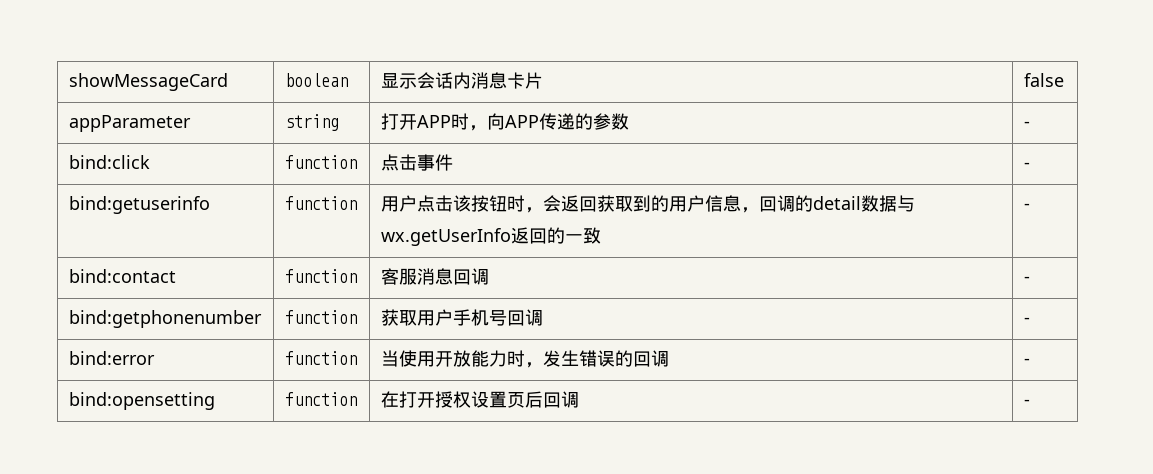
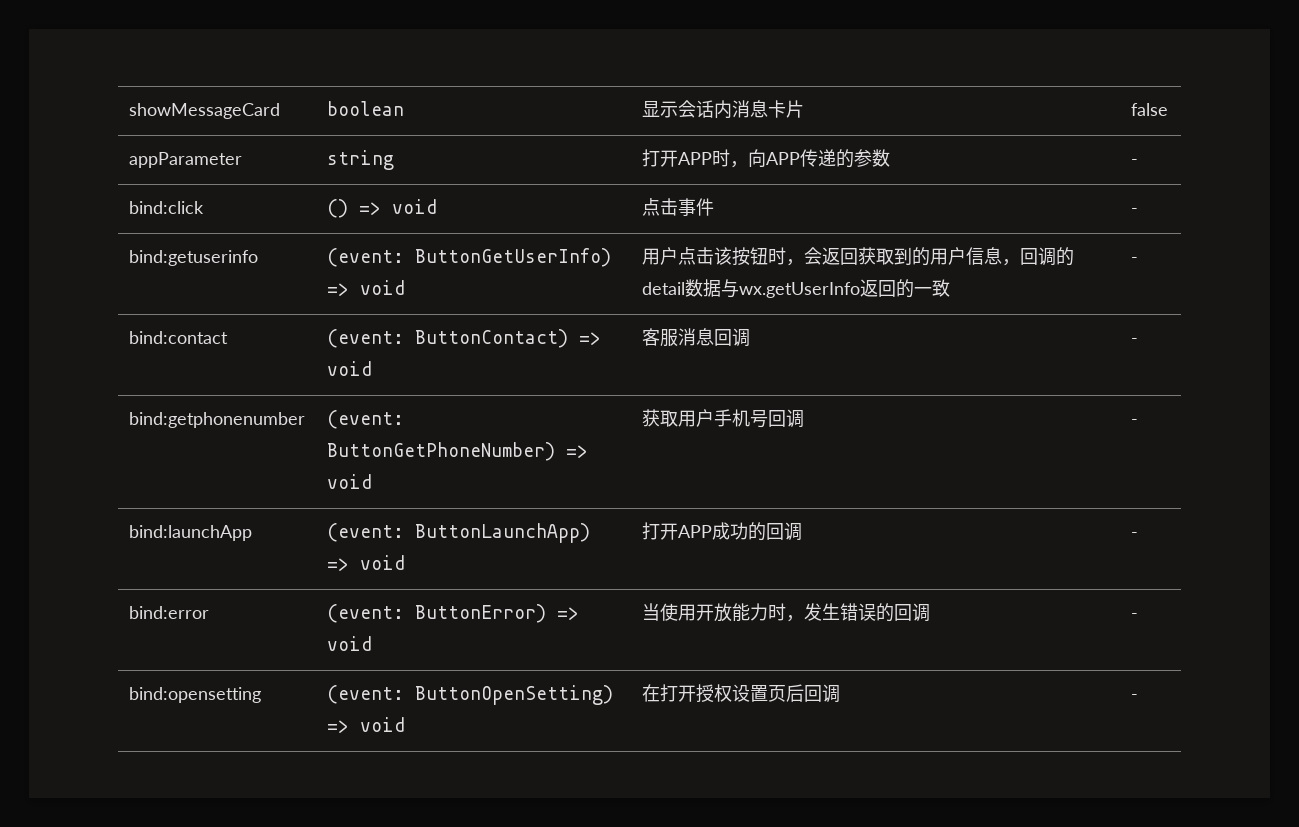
[284,155,357,169] function -> [326,199,437,218] () => void
[284,196,357,210] function -> [326,248,611,267] [326,280,405,296] (event: ButtonGetUserInfo) => void
[284,269,357,283] function -> [326,329,601,348] [326,361,372,376] (event: ButtonContact) => void
[284,310,357,324] function -> [326,410,404,429] [326,442,588,461] [326,474,372,489] (event: ButtonGetPhoneNumber) => void
[68,351,155,365] [284,351,357,365] bind:error | function -> [128,525,252,541] [326,523,590,543] [326,555,405,571] [641,522,802,541] [1130,532,1138,538] [128,606,209,619] [326,604,579,623] [326,636,372,651] bind:launchApp | (event: ButtonLaunchApp) => void | 打开APP成功的回调 | - // bind:error | (event: ButtonError) => void
[284,392,357,406] function -> [326,685,613,705] [326,717,405,733] (event: ButtonOpenSetting) => void

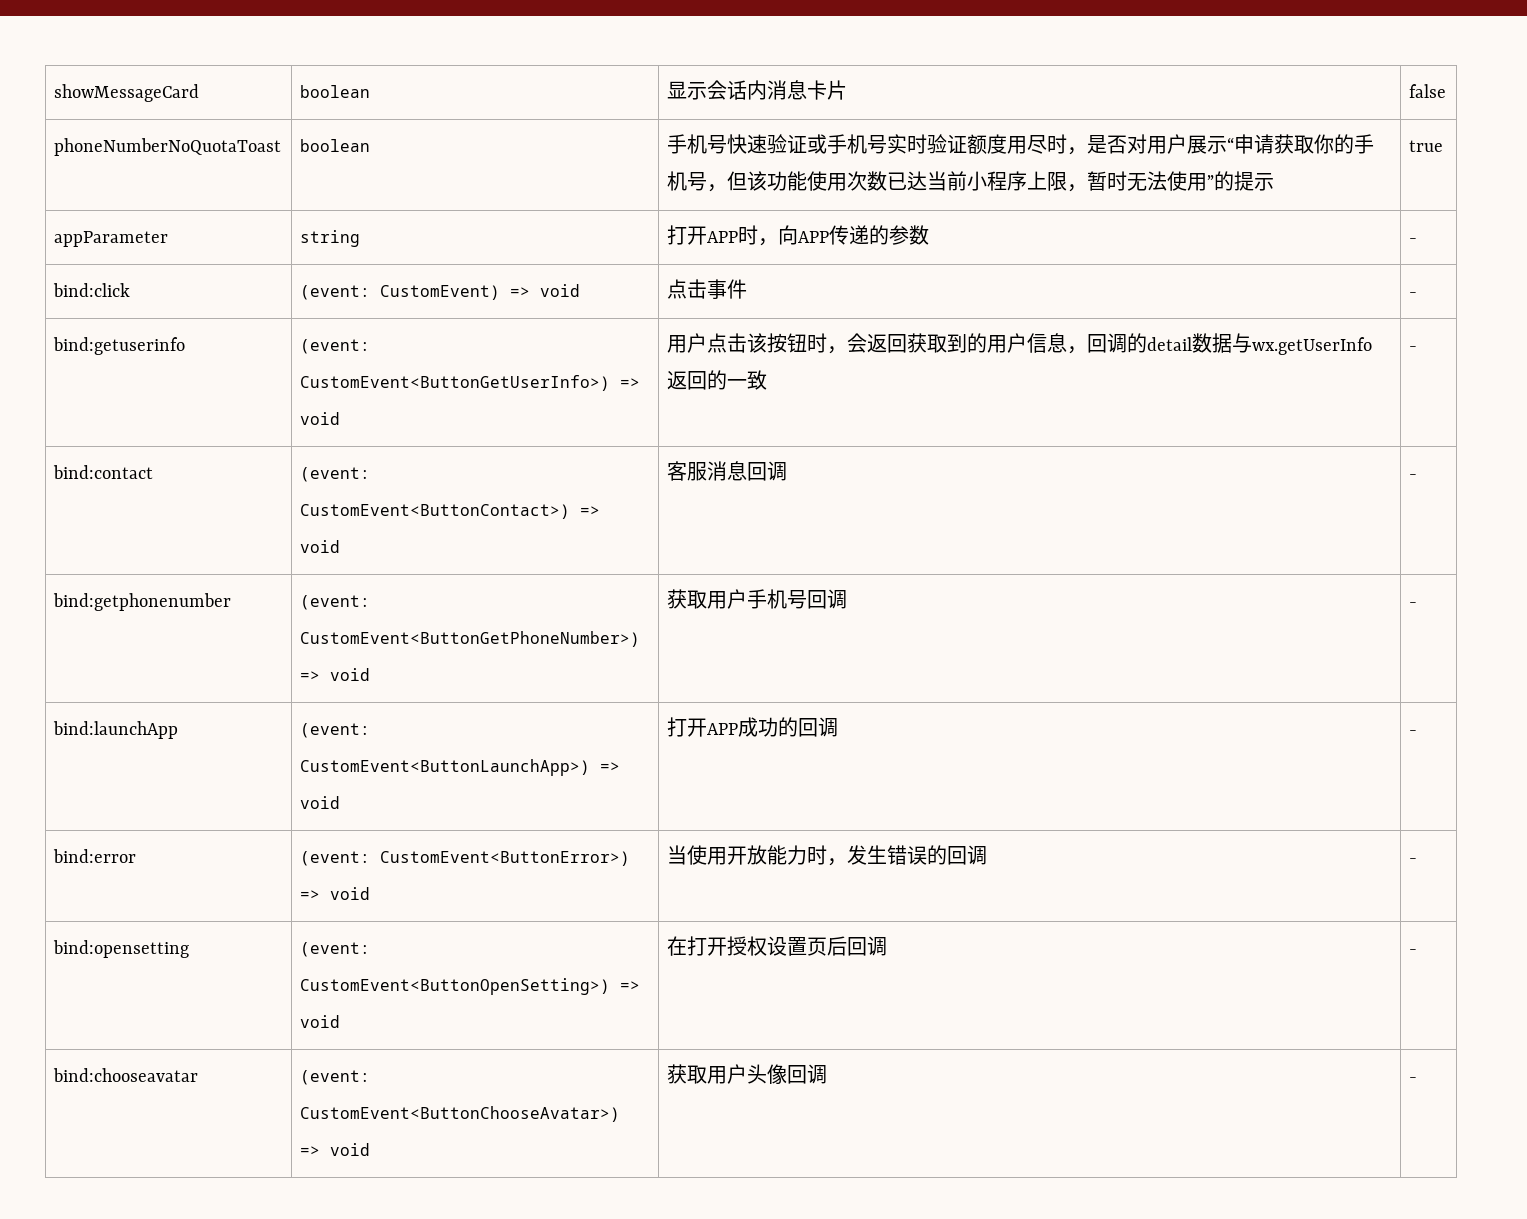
(1168, 109) none -> [54,138,282,156] [300,139,371,152] [667,134,1375,155] [667,171,1275,192] [1409,140,1444,152] // phoneNumberNoQuotaToast | boolean | 手机号快速验证或手机号实时验证额度用尽时，是否对用户展示“申请获取你的手机号，但该功能使用次数已达当前小程序上限，暂时无法使用”的提示 | true
[326,199,348,218] () -> [300,285,501,300] (event: CustomEvent)
[414,248,611,267] ButtonGetUserInfo) -> [300,375,611,391] CustomEvent<ButtonGetUserInfo>)
[414,329,568,348] ButtonContact) -> [300,504,571,519] CustomEvent<ButtonContact>)
[326,442,555,461] ButtonGetPhoneNumber) -> [300,631,641,647] CustomEvent<ButtonGetPhoneNumber>)
[414,523,590,543] ButtonLaunchApp) -> [300,759,591,776] CustomEvent<ButtonLaunchApp>)
[414,604,546,623] ButtonError) -> [380,851,631,866] CustomEvent<ButtonError>)
[414,685,613,705] ButtonOpenSetting) -> [300,978,611,995] CustomEvent<ButtonOpenSetting>)
(1138, 697) none -> [53,1068,199,1082] [300,1070,371,1085] [300,1106,621,1122] [300,1143,371,1156] [667,1064,828,1084] [1409,1077,1418,1082] // bind:chooseavatar | (event: CustomEvent<ButtonChooseAvatar>) => void | 获取用户头像回调 | -

